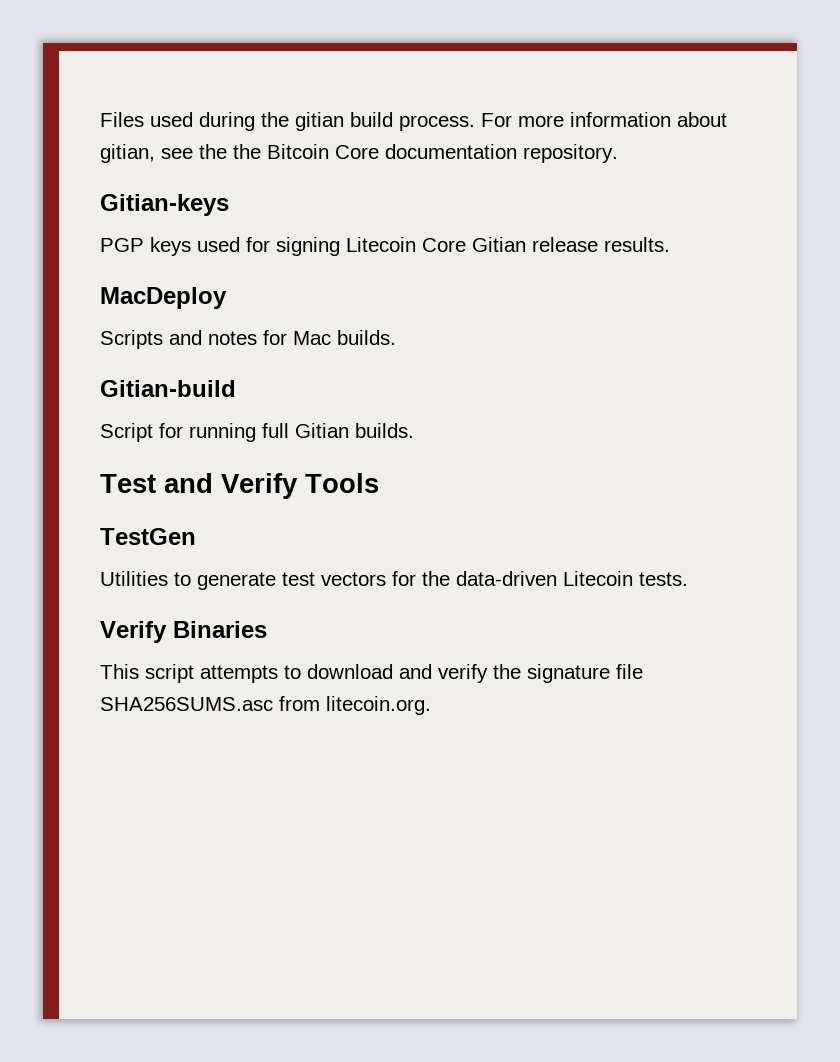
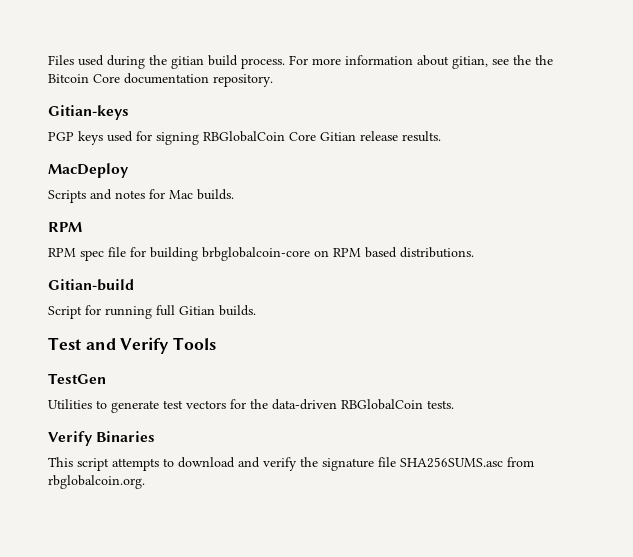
[346,237,416,252] Litecoin -> [203,131,285,142] RBGlobalCoin
(396, 337) none -> [48,222,82,232] [48,247,474,261] // RPM // RPM spec file for building brbglobalcoin-core on RPM based distributions.
[563,571,633,586] Litecoin -> [341,399,423,410] RBGlobalCoin
[326,696,431,715] litecoin.org. -> [48,475,145,489] rbglobalcoin.org.

